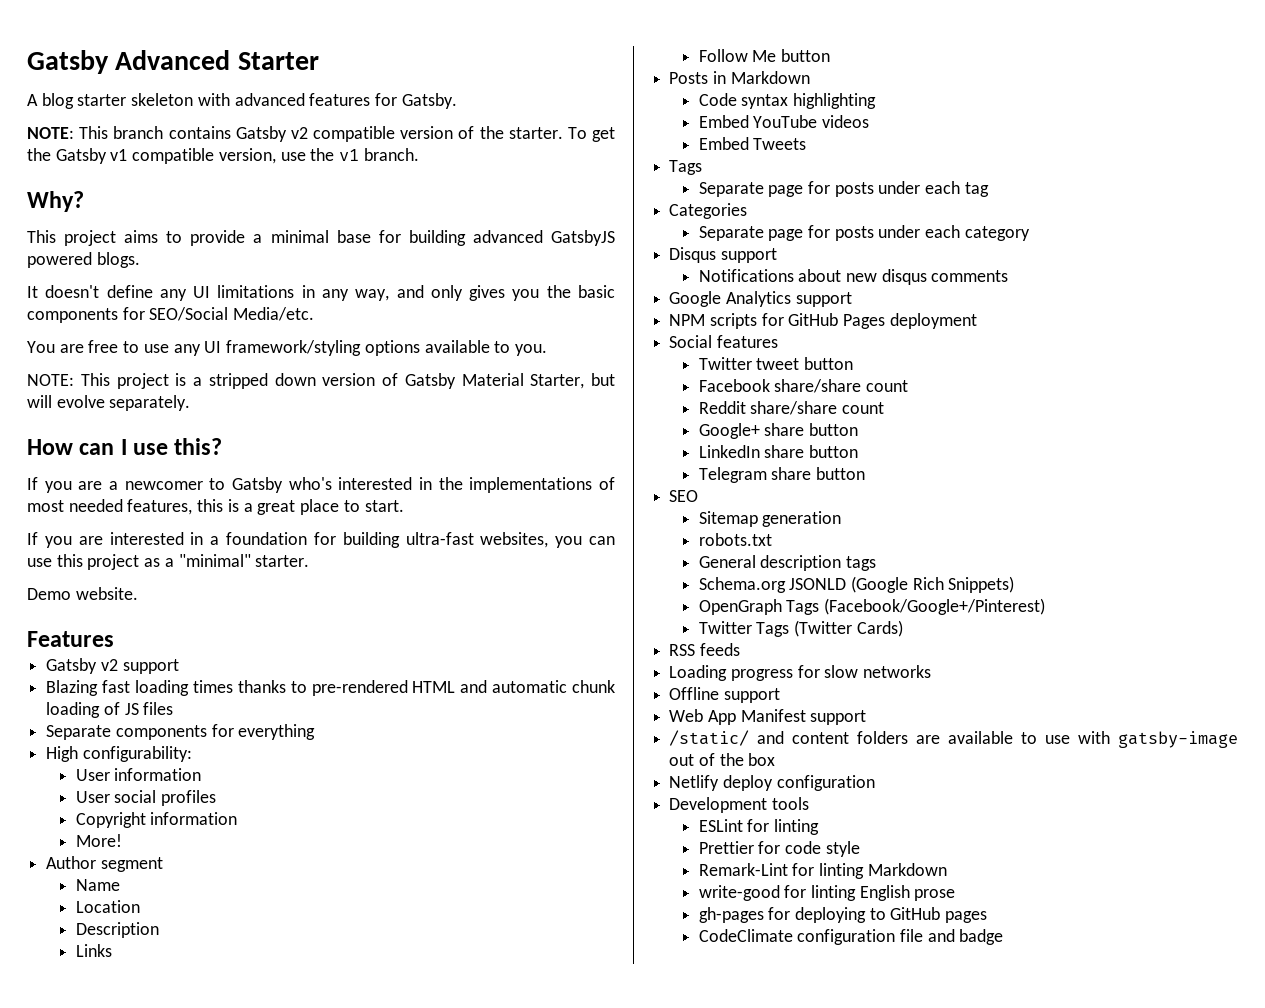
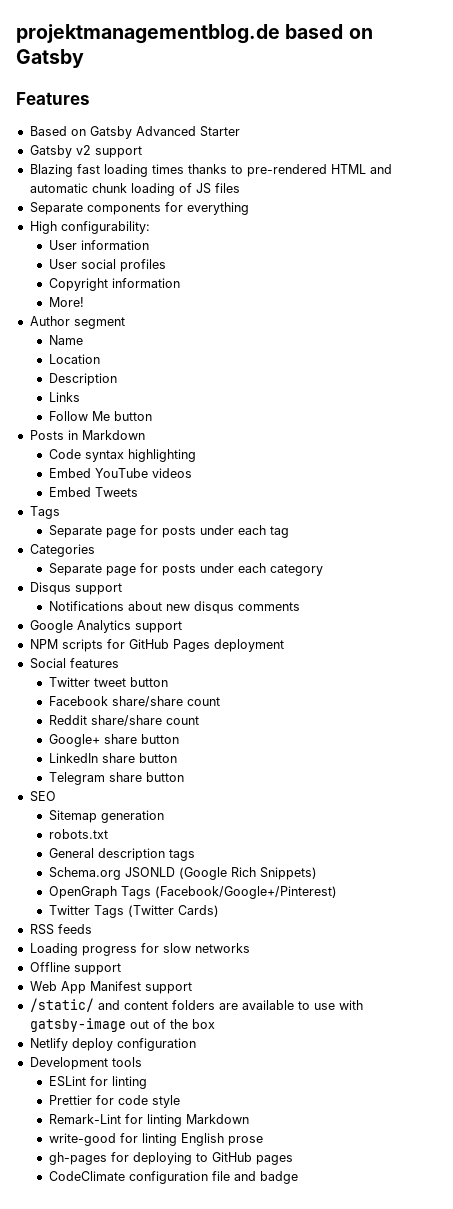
[27,50,319,74] [27,93,457,109] [27,126,615,142] [27,148,419,164] [27,191,84,212] [27,230,615,246] [27,252,140,268] [27,285,615,301] [27,307,315,323] [27,340,547,356] [27,373,615,389] [27,395,191,411] [27,438,223,455] [27,477,615,493] [27,499,404,515] [27,532,615,548] [27,554,310,570] [27,587,138,600] [27,631,114,647] Gatsby Advanced Starter // A blog starter skeleton with advanced features for Gatsby. // NOTE: This branch contains Gatsby v2 compatible version of the starter. To get the Gatsby v1 compatible version, use the v1 branch. // Why? // This project aims to provide a minimal base for building advanced GatsbyJS powered blogs. // It doesn't define any UI limitations in any way, and only gives you the basic components for SEO/Social Media/etc. // You are free to use any UI framework/styling options available to you. // NOTE: This project is a stripped down version of Gatsby Material Starter, but will evolve separately. // How can I use this? // If you are a newcomer to Gatsby who's interested in the implementations of most needed features, this is a great place to start. // If you are interested in a foundation for building ultra-fast websites, you can use this project as a "minimal" starter. // Demo website. // Features -> [16,24,373,44] [16,49,84,68] [16,92,90,105] [29,126,240,139] projektmanagementblog.de based on Gatsby // Features // Based on Gatsby Advanced Starter

